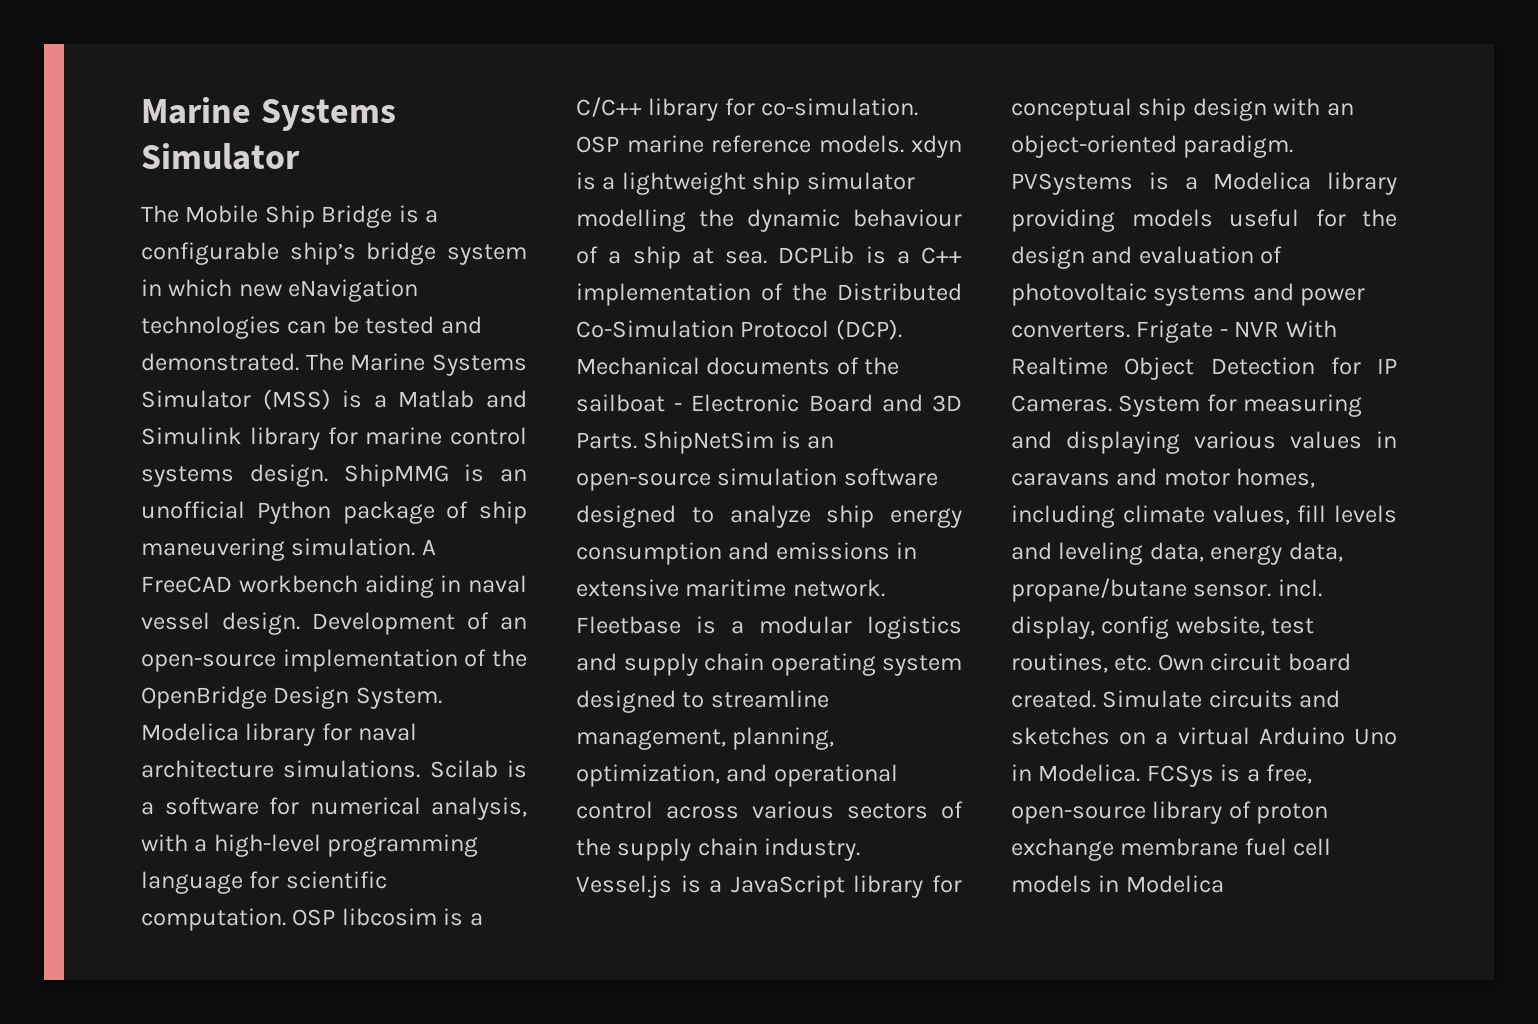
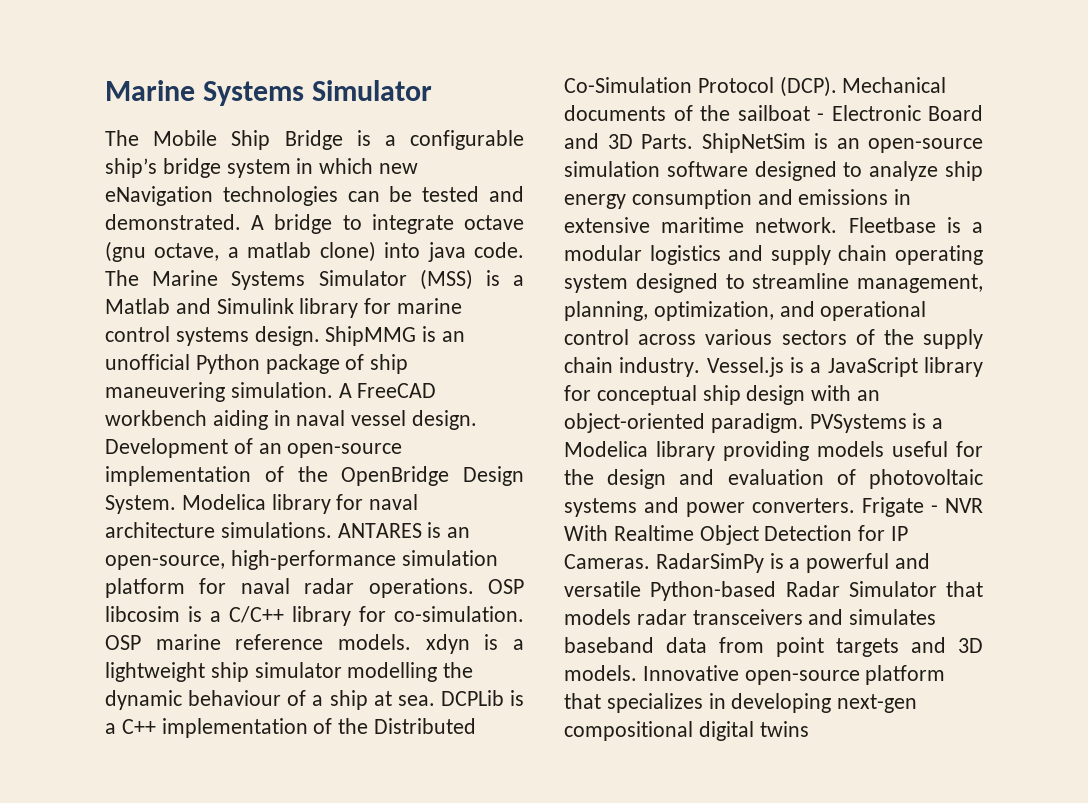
(299, 362) none -> [251,214,524,234] [105,241,524,262] A bridge to integrate octave (gnu octave, a matlab clone) into java code.
[429,760,527,778] [141,797,527,820] [141,834,479,857] [141,871,387,894] [141,908,286,931] Scilab is a software for numerical analysis, with a high-level programming language for scientific computation. -> [337,522,471,538] [105,550,498,570] [105,578,474,598] ANTARES is an open-source, high-performance simulation platform for naval radar operations.
[1118,394,1363,417] [1011,431,1397,454] [1011,468,1316,488] [1011,505,1397,528] [1011,542,1343,565] [1011,578,1322,602] [1011,616,1315,639] [1011,653,1351,673] [1011,690,1341,708] [1011,727,1397,745] [1011,764,1313,787] [1011,801,1329,824] [1011,838,1332,861] [1011,875,1224,893] System for measuring and displaying various values in caravans and motor homes, including climate values, fill levels and leveling data, energy data, propane/butane sensor. incl. display, config website, test routines, etc. Own circuit board created. Simulate circuits and sketches on a virtual Arduino Uno in Modelica. FCSys is a free, open-source library of proton exchange membrane fuel cell models in Modelica -> [655,553,931,573] [564,581,983,601] [564,609,937,625] [564,637,983,657] [564,665,946,685] [564,693,918,713] [564,721,809,741] RadarSimPy is a powerful and versatile Python-based Radar Simulator that models radar transceivers and simulates baseband data from point targets and 3D models. Innovative open-source platform that specializes in developing next-gen compositional digital twins

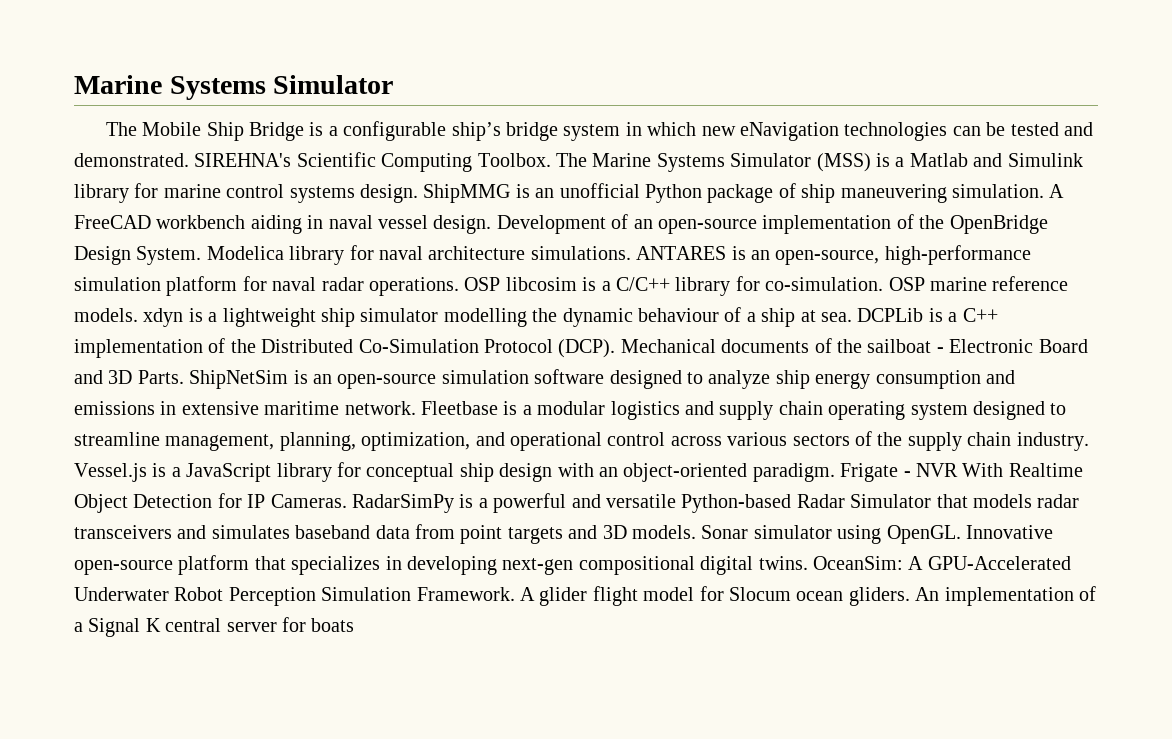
[251,214,524,234] [105,241,524,262] A bridge to integrate octave (gnu octave, a matlab clone) into java code. -> [194,152,551,172] SIREHNA's Scientific Computing Toolbox.
[809,413,944,433] [564,441,983,461] [564,469,983,489] [564,497,855,517] PVSystems is a Modelica library providing models useful for the design and evaluation of photovoltaic systems and power converters. -> (835, 472) none
(637, 673) none -> [701,525,961,544] Sonar simulator using OpenGL.
[759,721,809,737] twins -> [758,556,1071,570] [74,586,1096,606] [74,617,355,637] twins. OceanSim: A GPU-Accelerated Underwater Robot Perception Simulation Framework. A glider flight model for Slocum ocean gliders. An implementation of a Signal K central server for boats

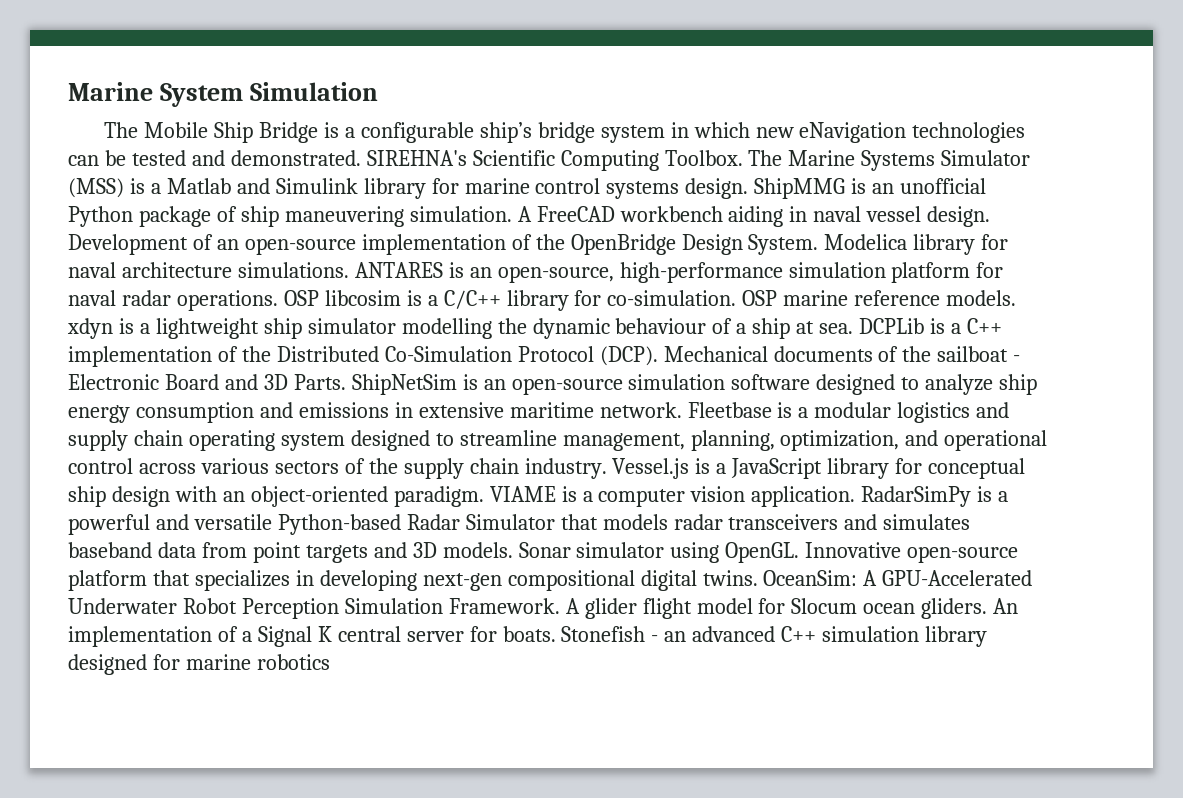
[74,75,394,100] Marine Systems Simulator -> [68,82,378,107] Marine System Simulation
[840,463,1083,482] [74,493,347,513] Frigate - NVR With Realtime Object Detection for IP Cameras. -> [489,486,856,507] VIAME is a computer vision application.
[311,618,355,632] boats -> [502,626,988,647] [68,654,330,675] boats. Stonefish - an advanced C++ simulation library designed for marine robotics

